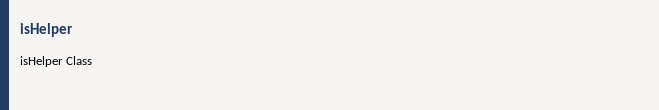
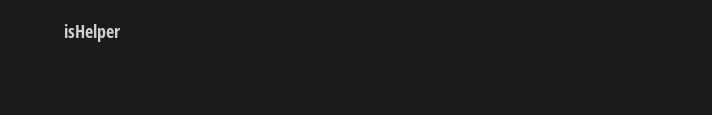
[20,23,73,37] [20,56,93,67] isHelper // isHelper Class -> [64,24,121,42] isHelper

